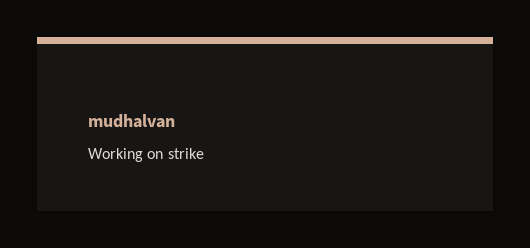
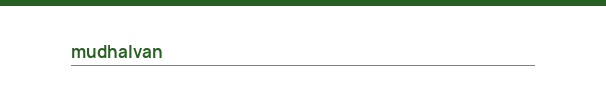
[88,148,204,162] // Working on strike -> (163, 51) none

